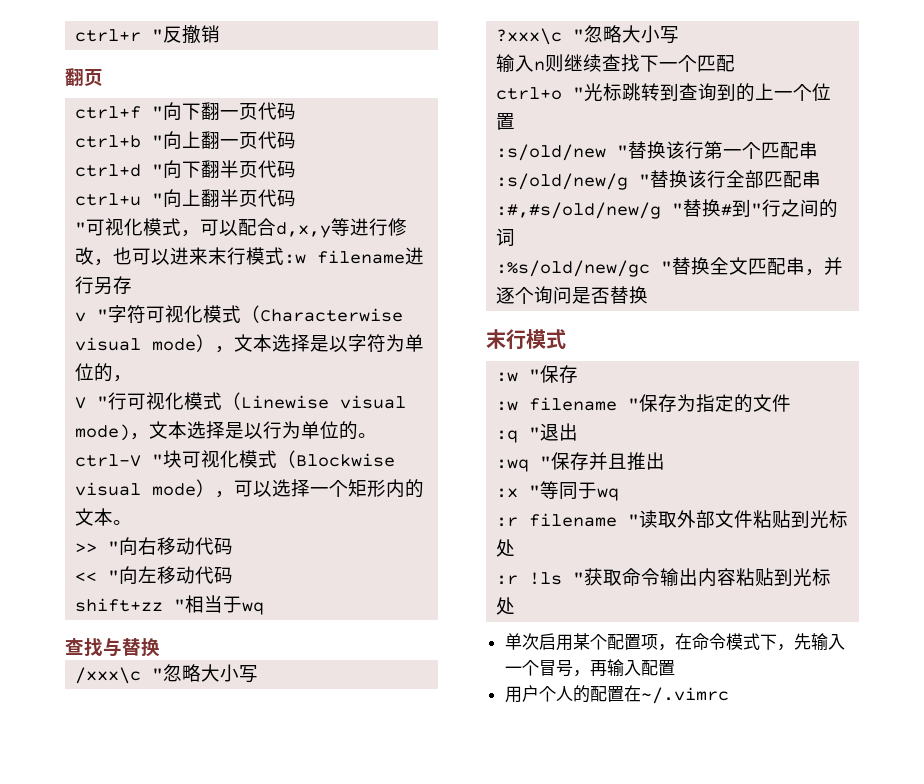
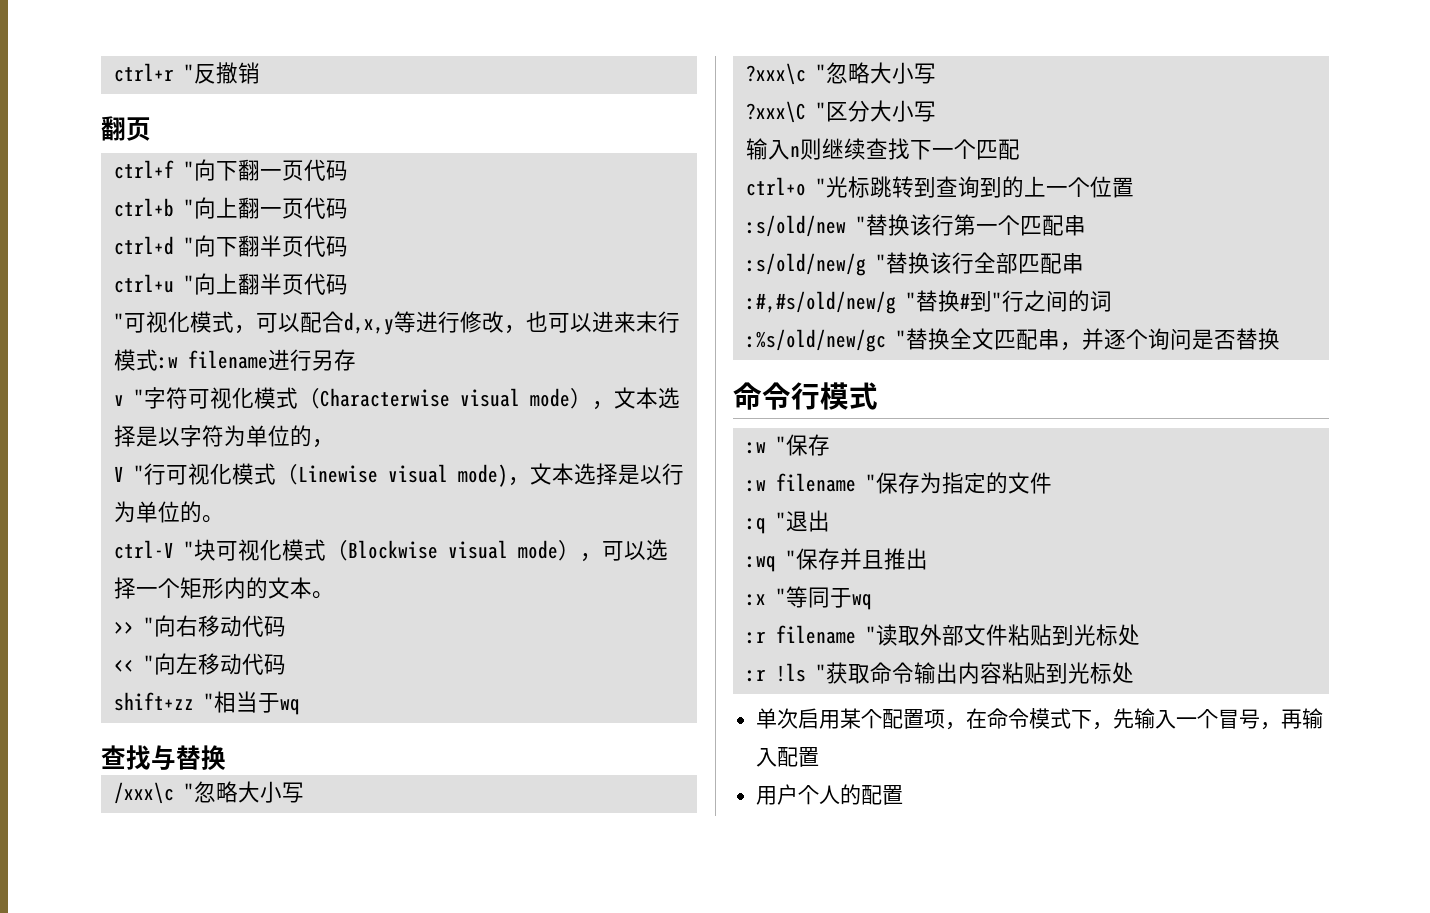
(680, 35) none -> [745,100,936,123] // ?xxx\C "区分大小写
[486,329,506,349] 末 -> [733,382,791,410] 命令
[623,685,729,704] 在~/.vimrc -> (904, 795) none

